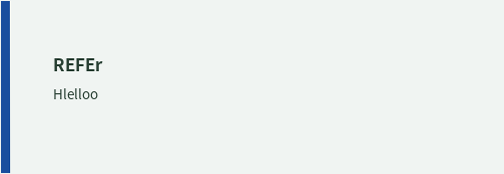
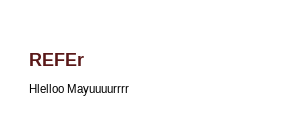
(99, 94) none -> [67,84,130,96] Mayuuuurrrr

